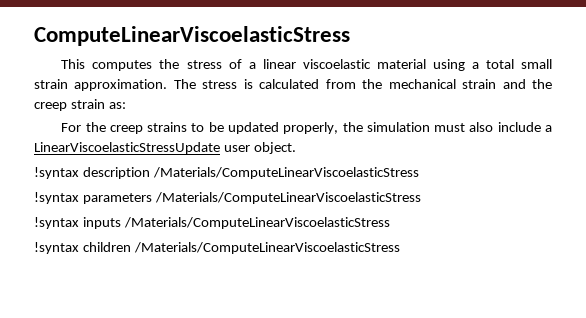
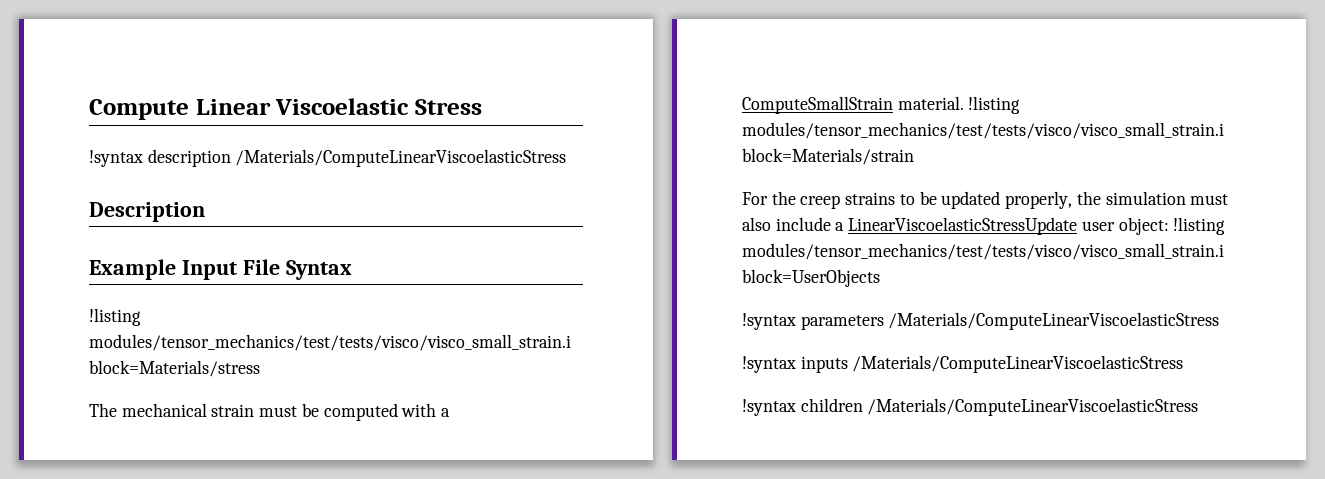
[34,26,350,46] [61,59,552,71] [34,79,552,91] [34,99,126,111] ComputeLinearViscoelasticStress // This computes the stress of a linear viscoelastic material using a total small strain approximation. The stress is calculated from the mechanical strain and the creep strain as: -> [89,98,482,120] [89,149,567,167] [89,202,205,222] [89,259,352,280] [89,308,141,326] [89,334,571,351] [89,360,260,377] [89,403,451,421] [742,96,1021,114] [742,122,1224,139] [742,148,914,165] Compute Linear Viscoelastic Stress // !syntax description /Materials/ComputeLinearViscoelasticStress // Description // Example Input File Syntax // !listing modules/tensor_mechanics/test/tests/visco/visco_small_strain.i block=Materials/stress // The mechanical strain must be computed with a ComputeSmallStrain material. !listing modules/tensor_mechanics/test/tests/visco/visco_small_strain.i block=Materials/strain
[253,142,296,154] [34,167,419,179] object. // !syntax description /Materials/ComputeLinearViscoelasticStress -> [1118,217,1226,235] [742,243,1224,260] [742,269,880,287] object: !listing modules/tensor_mechanics/test/tests/visco/visco_small_strain.i block=UserObjects

